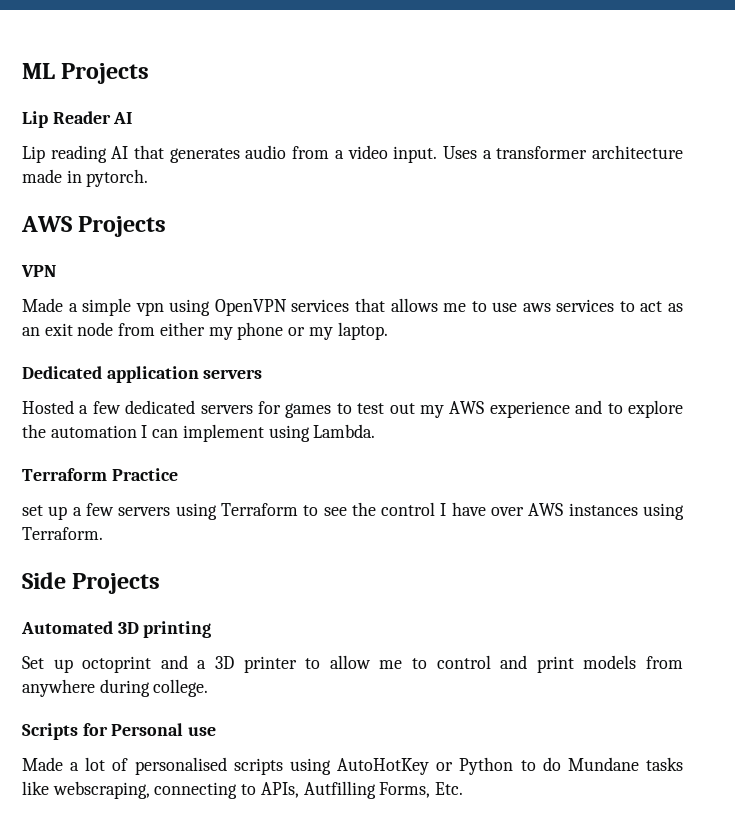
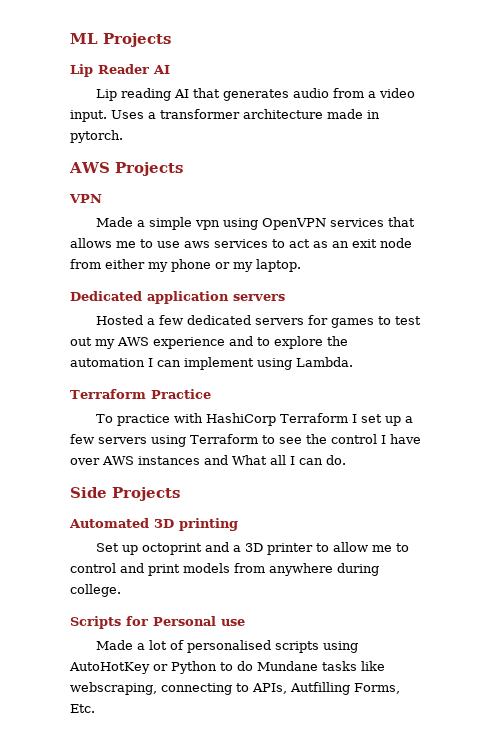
(178, 474) none -> [95,413,357,426] To practice with HashiCorp Terraform I
[643,503,684,520] [22,527,103,540] using Terraform. -> [204,455,346,465] and What all I can do.

